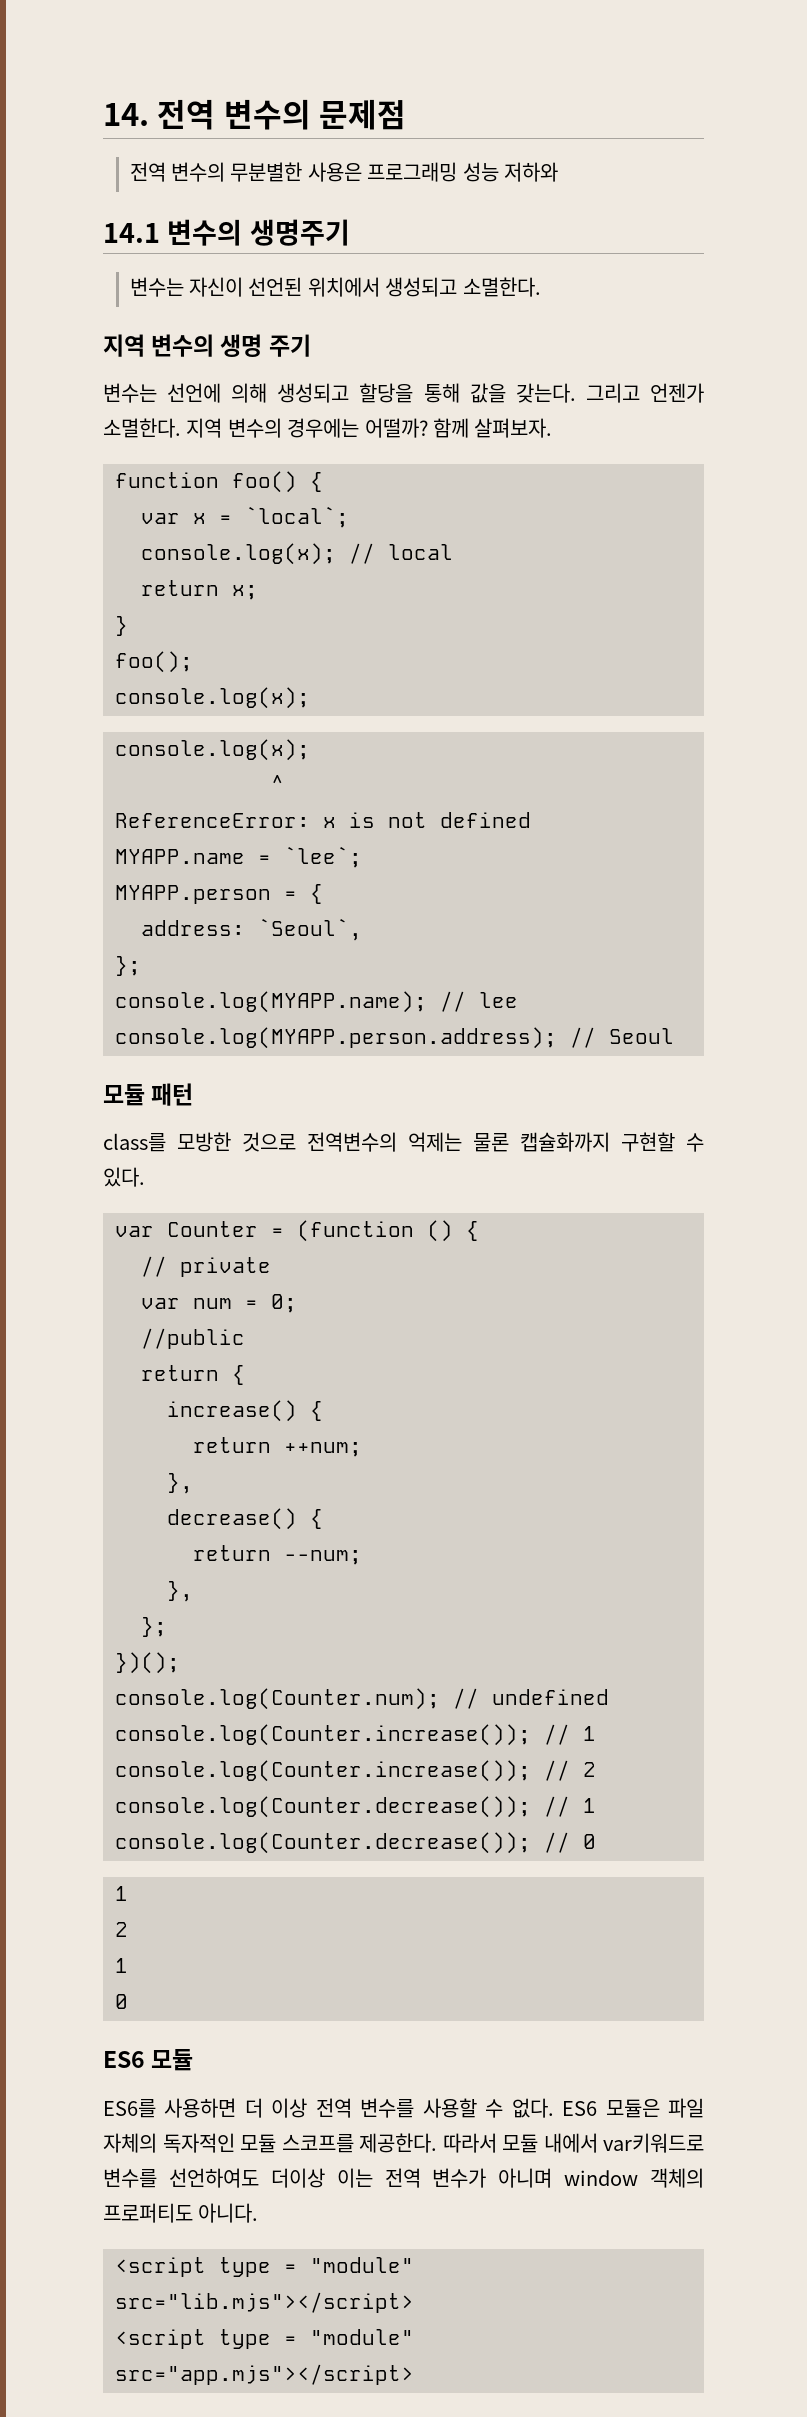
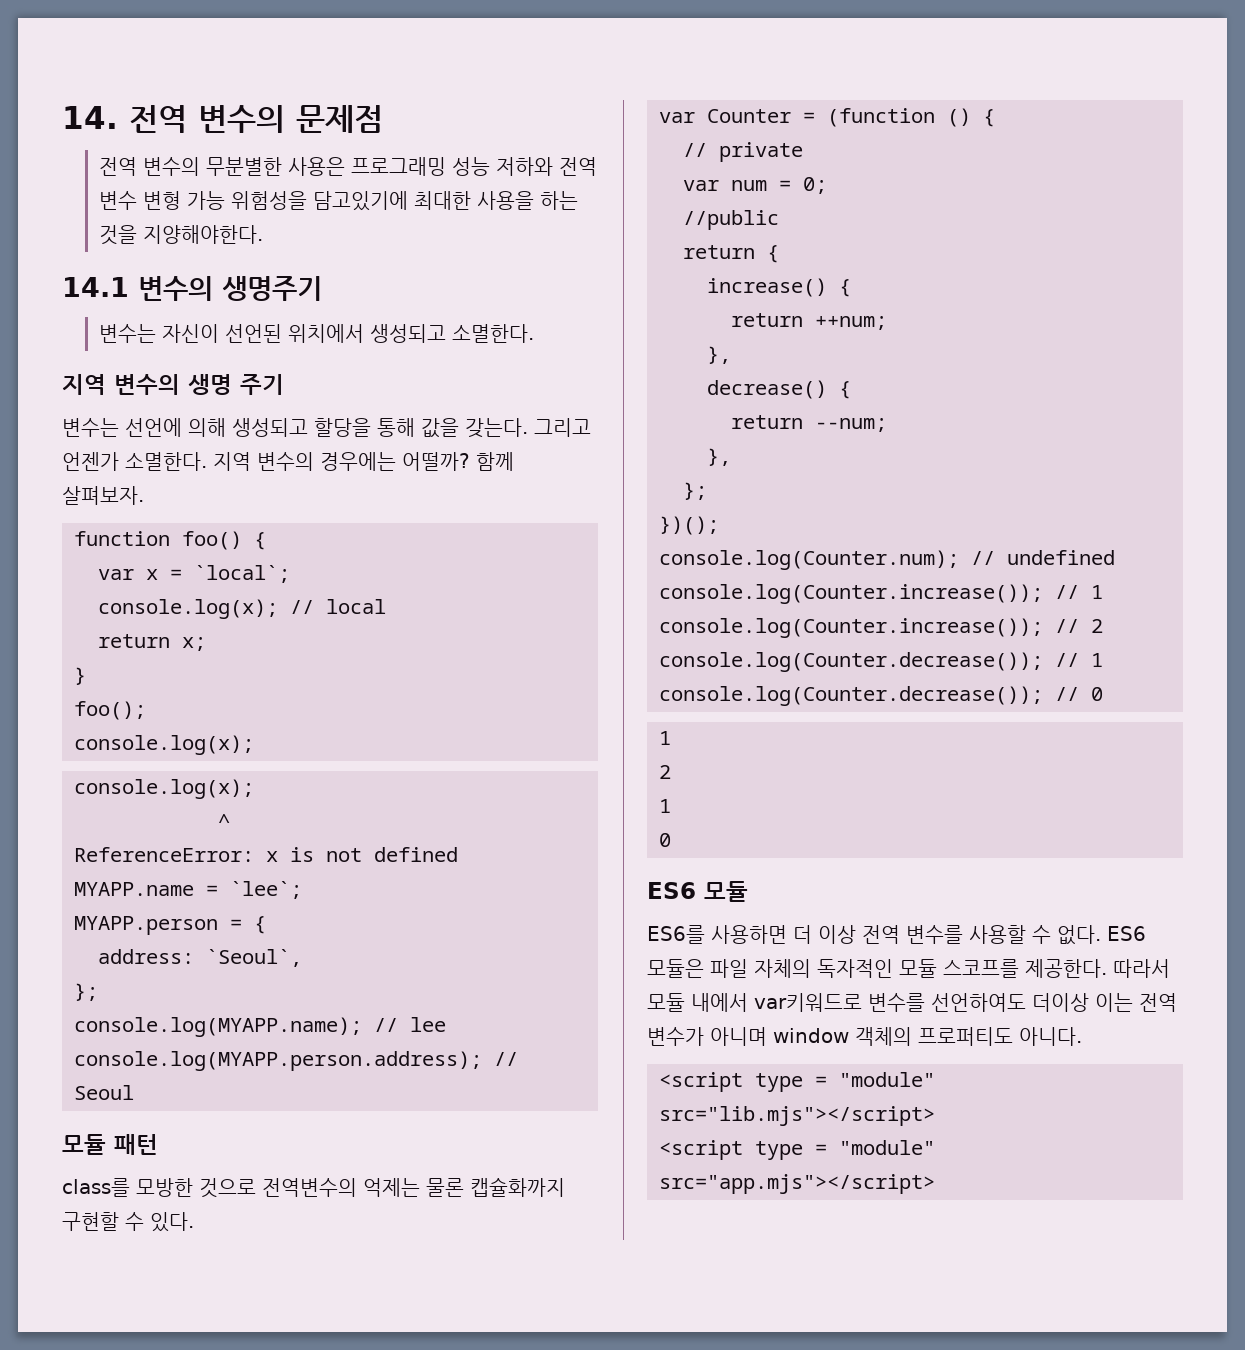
(558, 172) none -> [559,157,598,176] [99,191,579,211] [99,225,264,245] 전역 변수 변형 가능 위험성을 담고있기에 최대한 사용을 하는 것을 지양해야한다.

